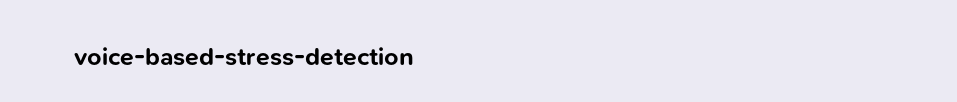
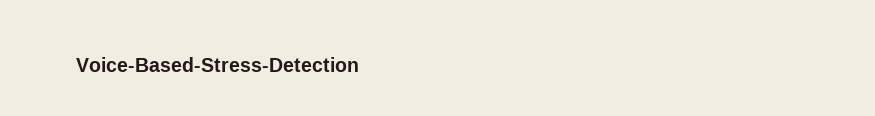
[74,47,414,66] voice-based-stress-detection -> [76,57,359,72] Voice-Based-Stress-Detection

